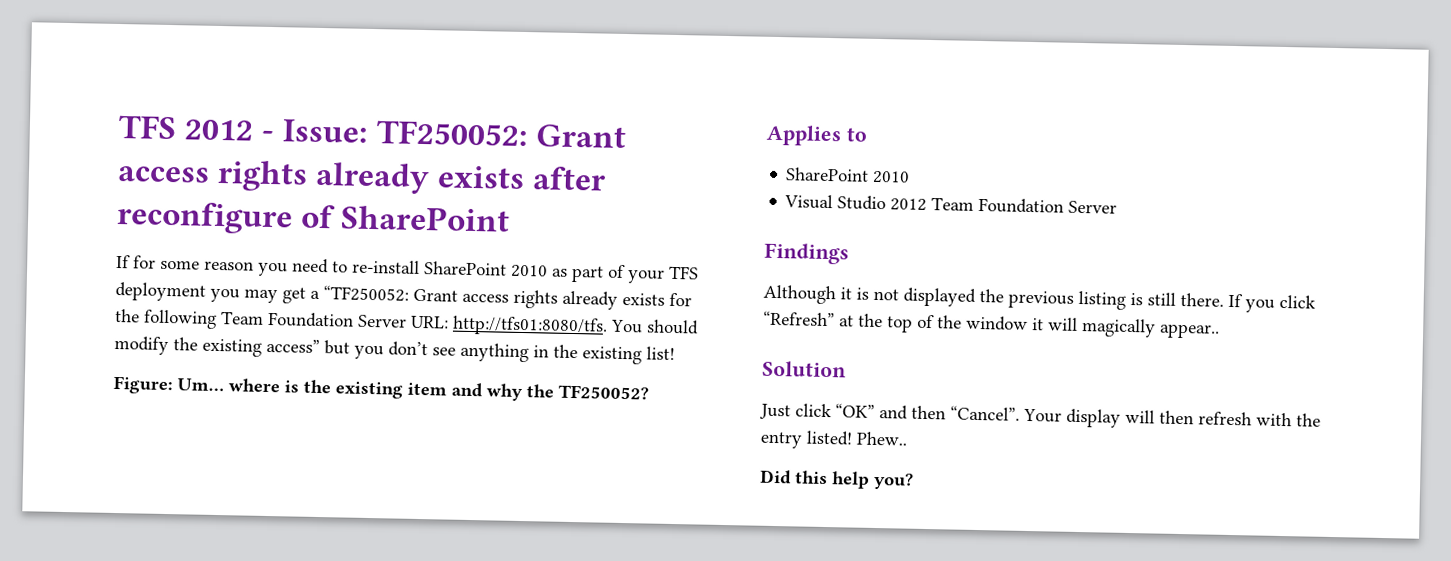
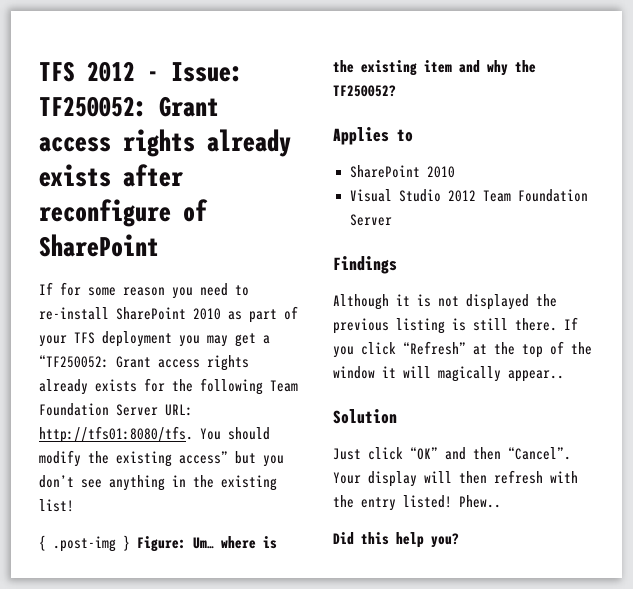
(675, 353) none -> [39,535,130,552] { .post-img }

